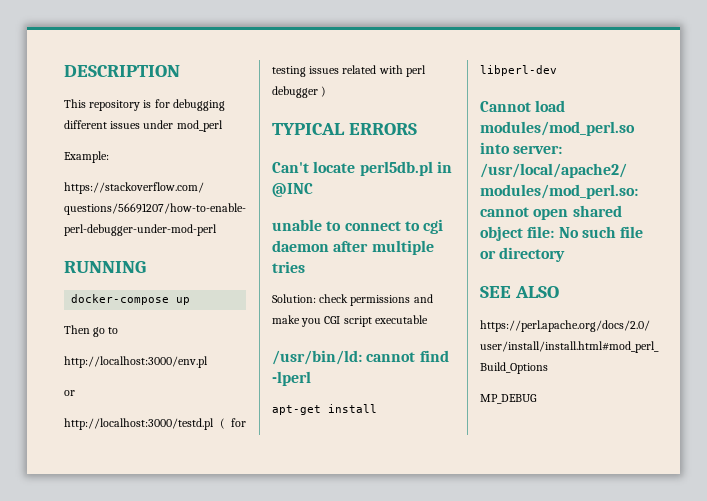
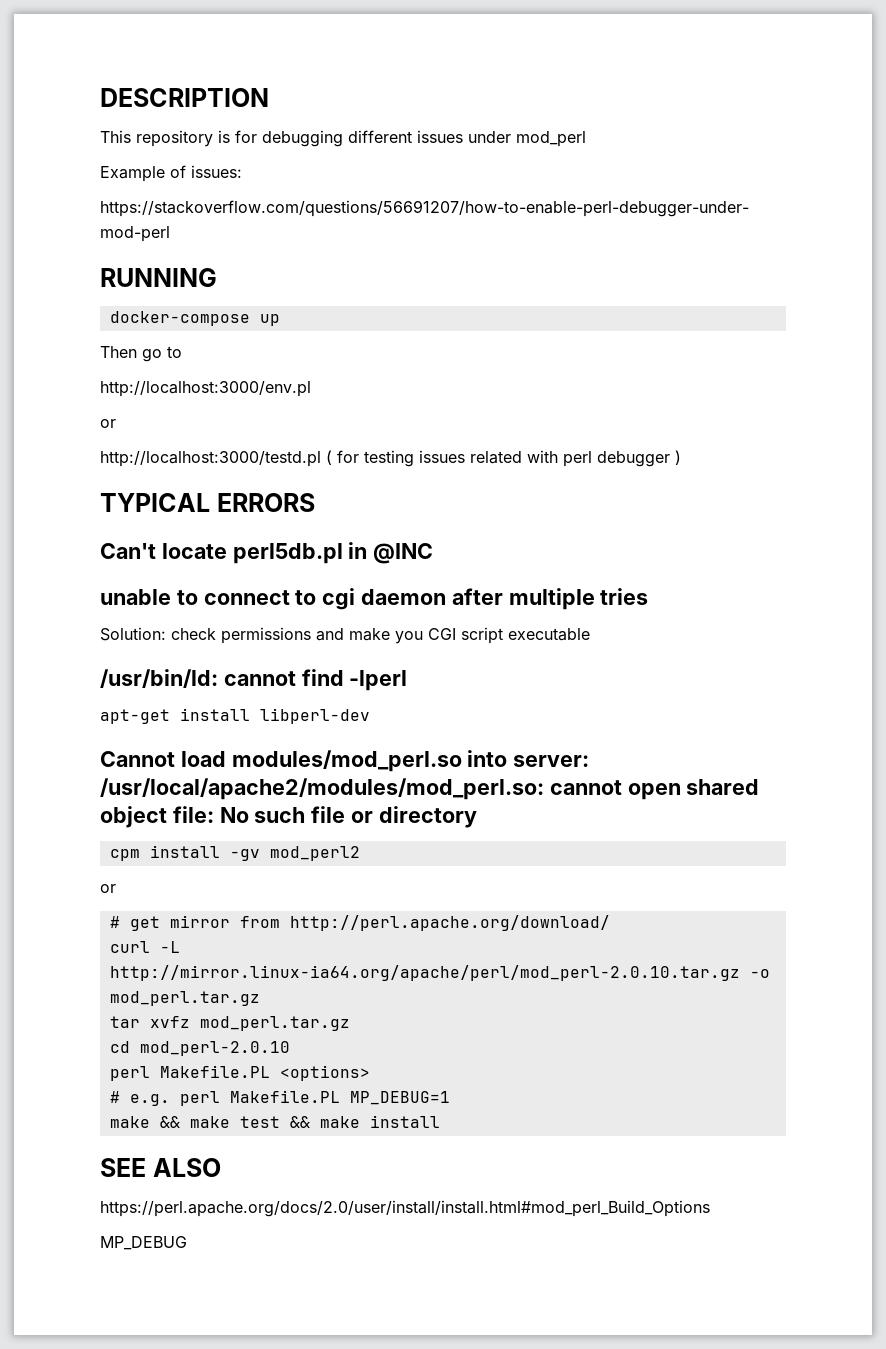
[64,151,109,163] Example: -> [100,165,242,182] Example of issues:
(566, 254) none -> [109,845,360,861] [100,884,116,893] [109,915,610,931] [109,941,180,953] [109,965,770,981] [109,991,260,1006] [109,1016,350,1031] [109,1041,290,1056] [109,1065,370,1081] [109,1090,450,1106] [109,1115,440,1128] // cpm install -gv mod_perl2 // or // # get mirror from http://perl.apache.org/download/ // curl -L http://mirror.linux-ia64.org/apache/perl/mod_perl-2.0.10.tar.gz -o mod_perl.tar.gz // tar xvfz mod_perl.tar.gz // cd mod_perl-2.0.10 // perl Makefile.PL <options> // # e.g. perl Makefile.PL MP_DEBUG=1 // make && make test && make install

